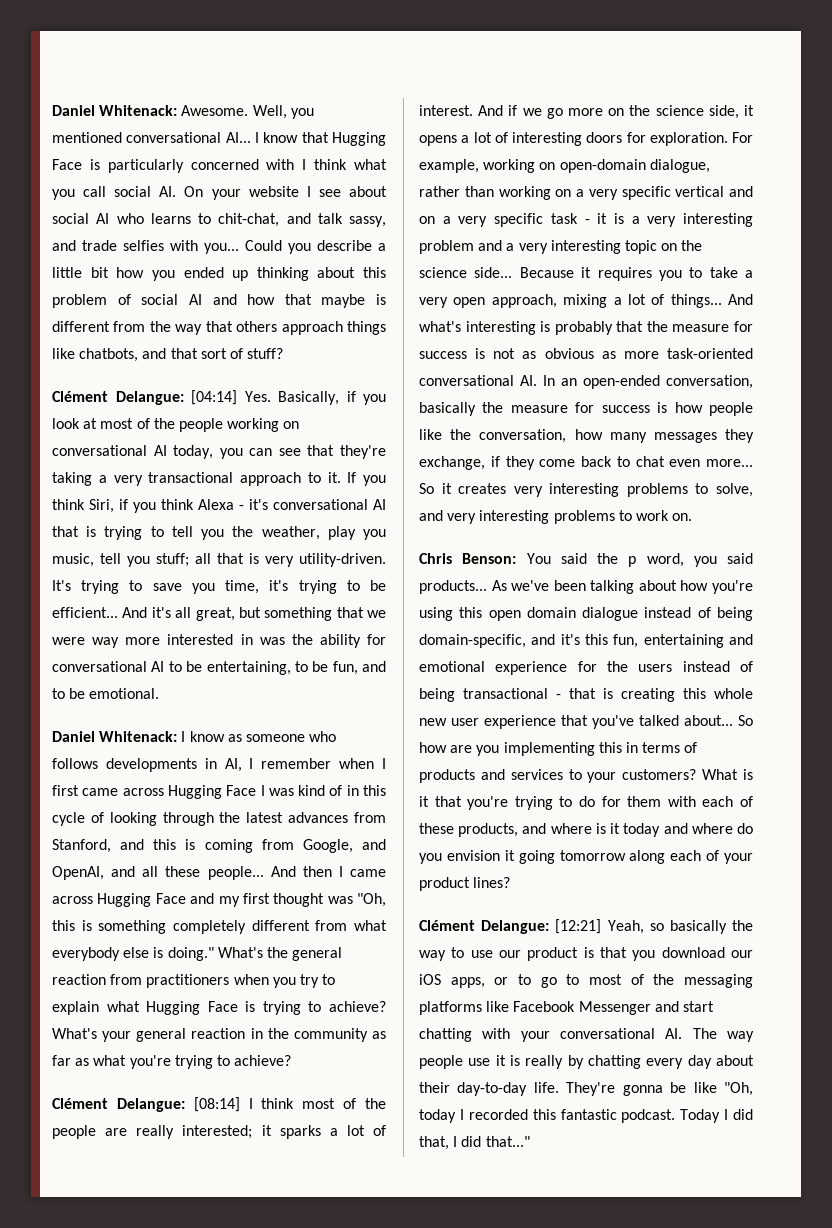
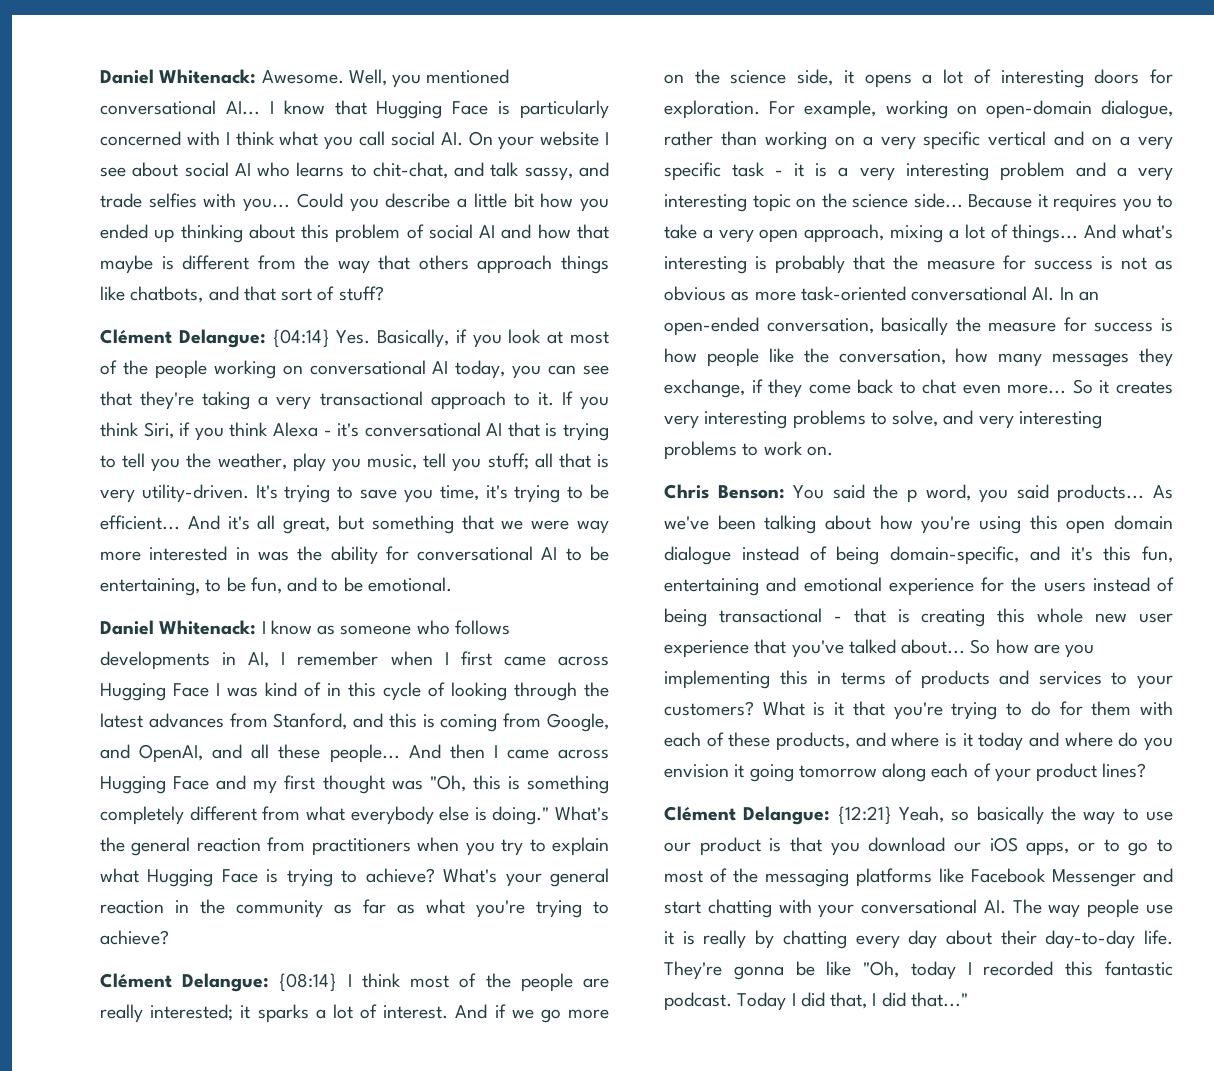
[191,390,237,405] [04:14] -> [272,329,330,348] {04:14}
[193,1097,240,1112] [08:14] -> [279,973,338,992] {08:14}
[555,919,602,934] [12:21] -> [837,806,892,825] {12:21}

